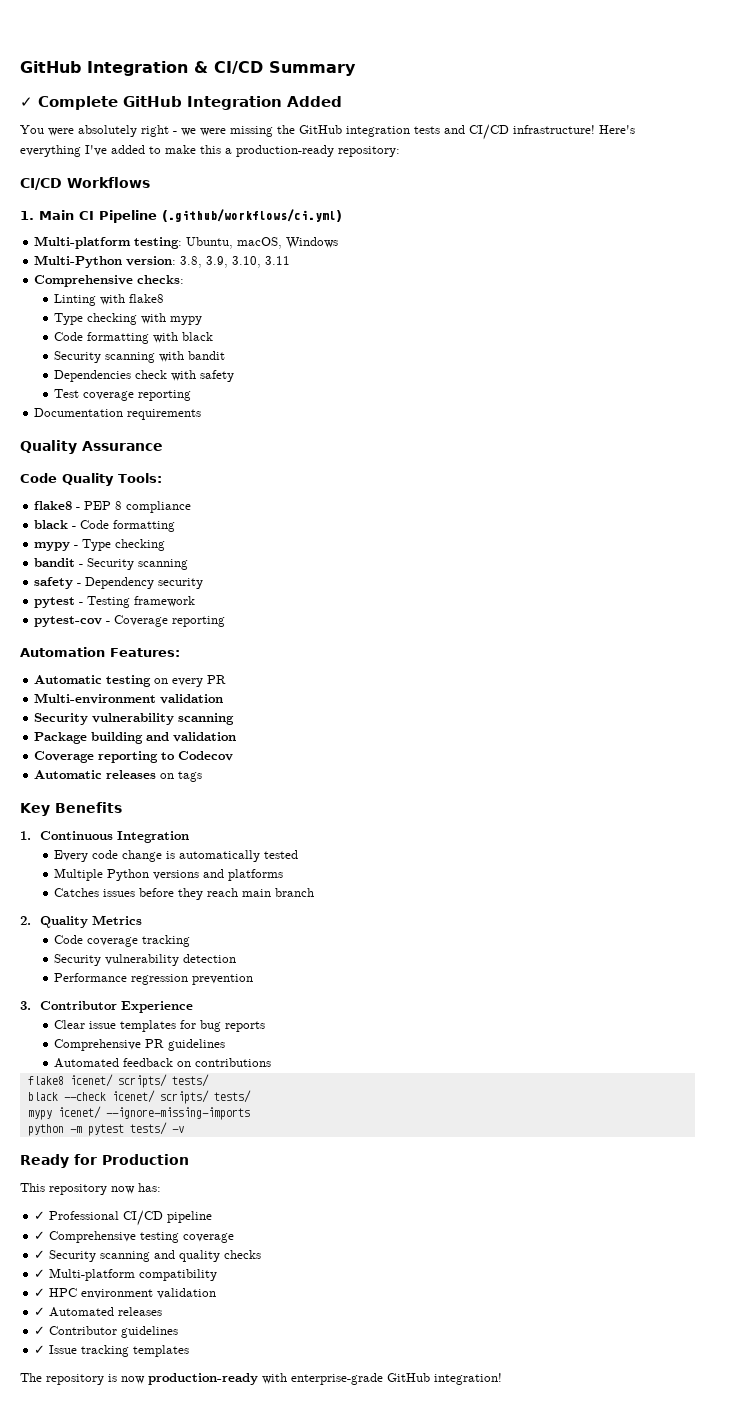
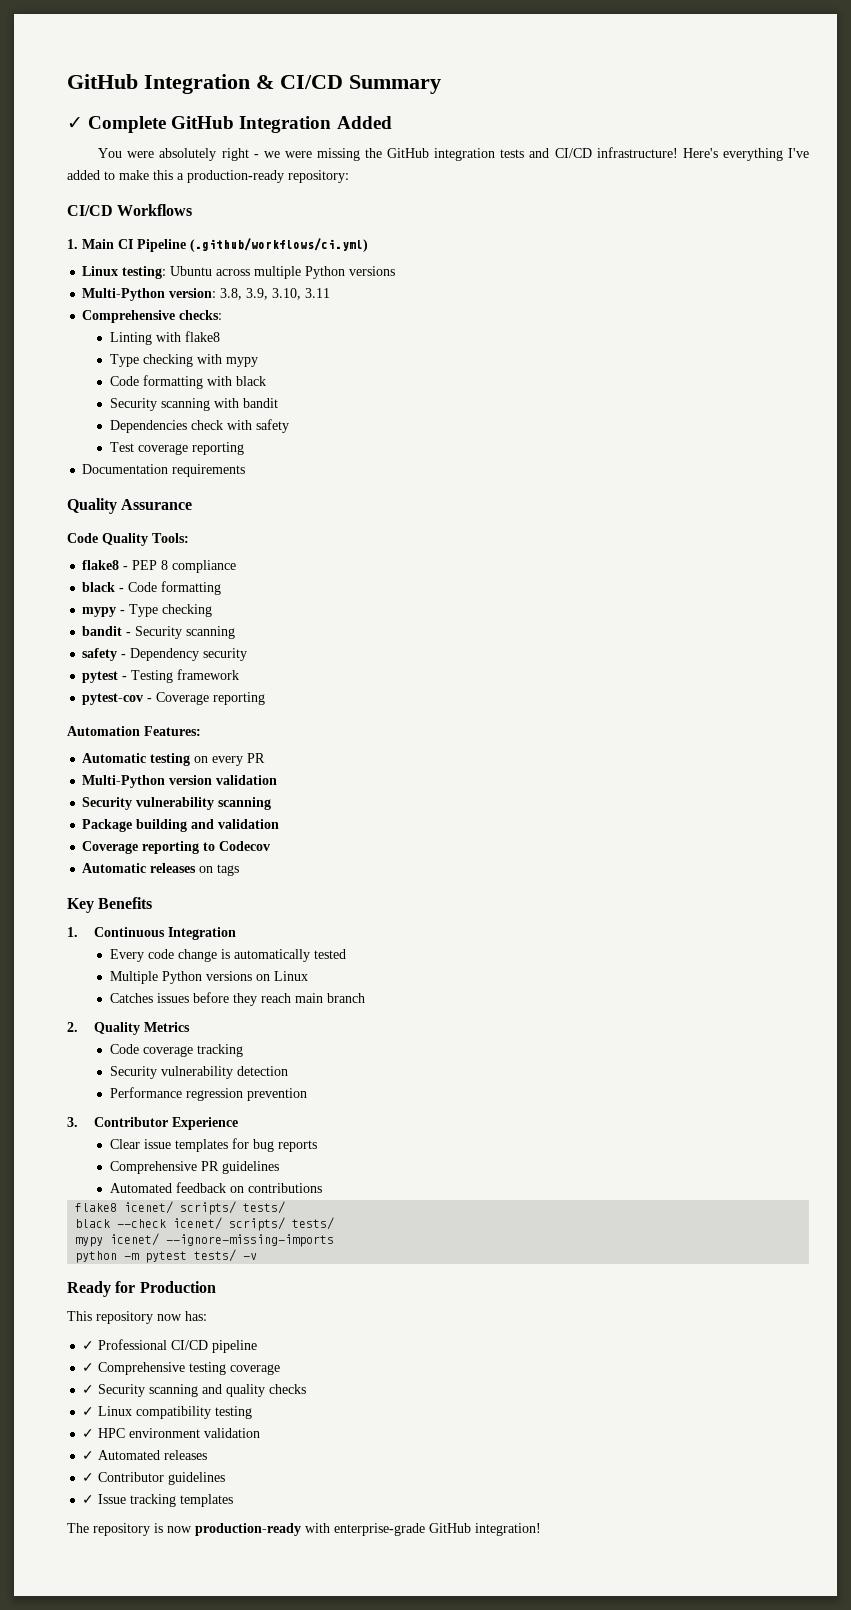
[34,236,339,249] Multi-platform testing: Ubuntu, macOS, Windows -> [82,266,396,279] Linux testing: Ubuntu across multiple Python versions
[34,693,157,704] Multi-environment -> [82,775,213,788] Multi-Python version
[203,869,284,881] and platforms -> [255,971,308,981] on Linux
[49,1268,136,1281] Multi-platform -> [98,1406,133,1416] Linux
(218, 1275) none -> [215,1406,253,1419] testing

